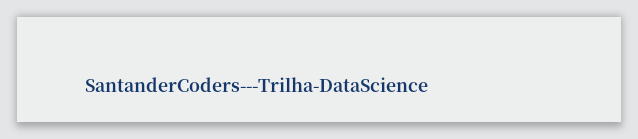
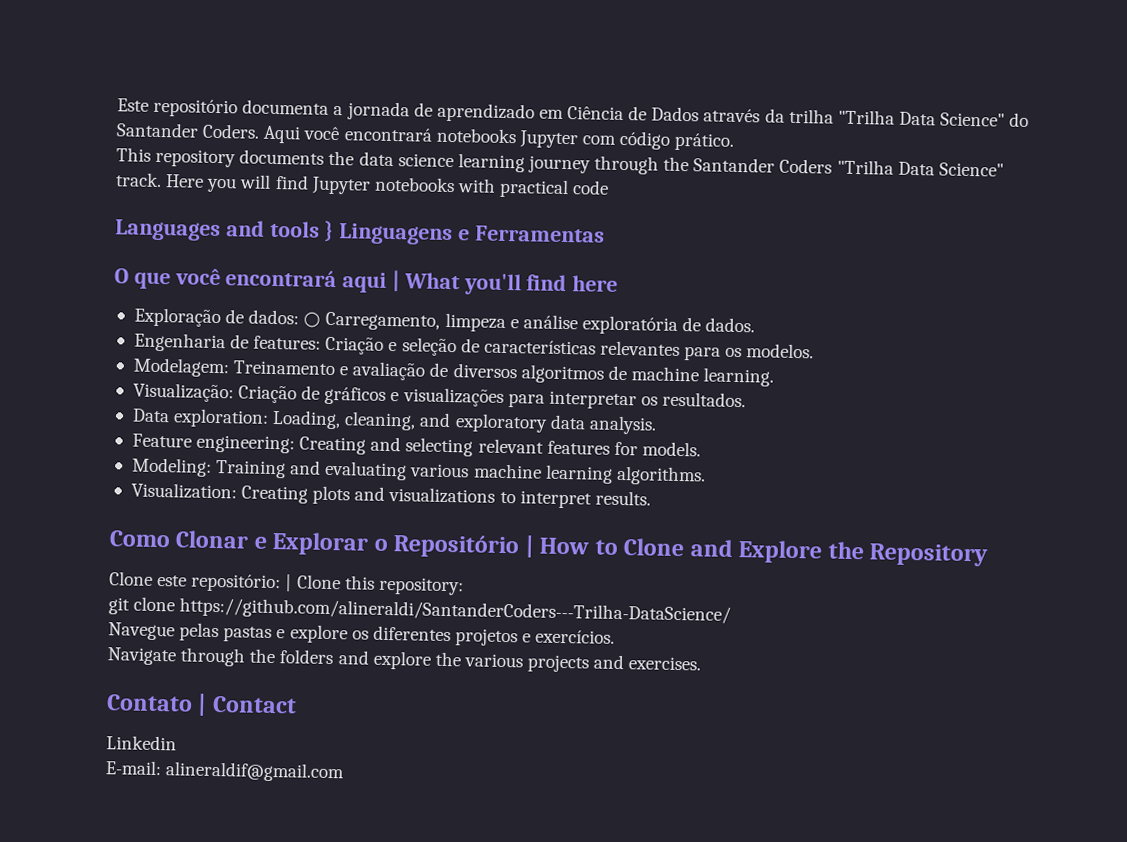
[85,77,428,92] SantanderCoders---Trilha-DataScience -> [117,98,1030,128] [116,122,735,151] [116,147,1004,177] [115,172,610,199] [115,219,605,246] [114,268,619,296] [133,307,756,335] [133,332,815,361] [132,357,775,387] [132,382,747,410] [131,408,657,435] [131,433,701,457] [130,457,706,486] [130,482,651,509] [109,530,989,567] [109,571,464,596] [108,596,732,625] [108,622,616,647] [107,647,702,673] [106,693,297,716] [106,735,177,751] [105,760,346,783] Este repositório documenta a jornada de aprendizado em Ciência de Dados através da trilha "Trilha Data Science" do Santander Coders. Aqui você encontrará notebooks Jupyter com código prático. // This repository documents the data science learning journey through the Santander Coders "Trilha Data Science" track. Here you will find Jupyter notebooks with practical code // Languages and tools } Linguagens e Ferramentas // O que você encontrará aqui | What you'll find here // Exploração de dados: ○ Carregamento, limpeza e análise exploratória de dados. // Engenharia de features: Criação e seleção de características relevantes para os modelos. // Modelagem: Treinamento e avaliação de diversos algoritmos de machine learning. // Visualização: Criação de gráficos e visualizações para interpretar os resultados. // Data exploration: Loading, cleaning, and exploratory data analysis. // Feature engineering: Creating and selecting relevant features for models. // Modeling: Training and evaluating various machine learning algorithms. // Visualization: Creating plots and visualizations to interpret results. // Como Clonar e Explorar o Repositório | How to Clone and Explore the Repository // Clone este repositório: | Clone this repository: // git clone https://github.com/alineraldi/SantanderCoders---Trilha-DataScience/ // Navegue pelas pastas e explore os diferentes projetos e exercícios. // Navigate through the folders and explore the various projects and exercises. // Contato | Contact // Linkedin // E-mail: alineraldif@gmail.com

